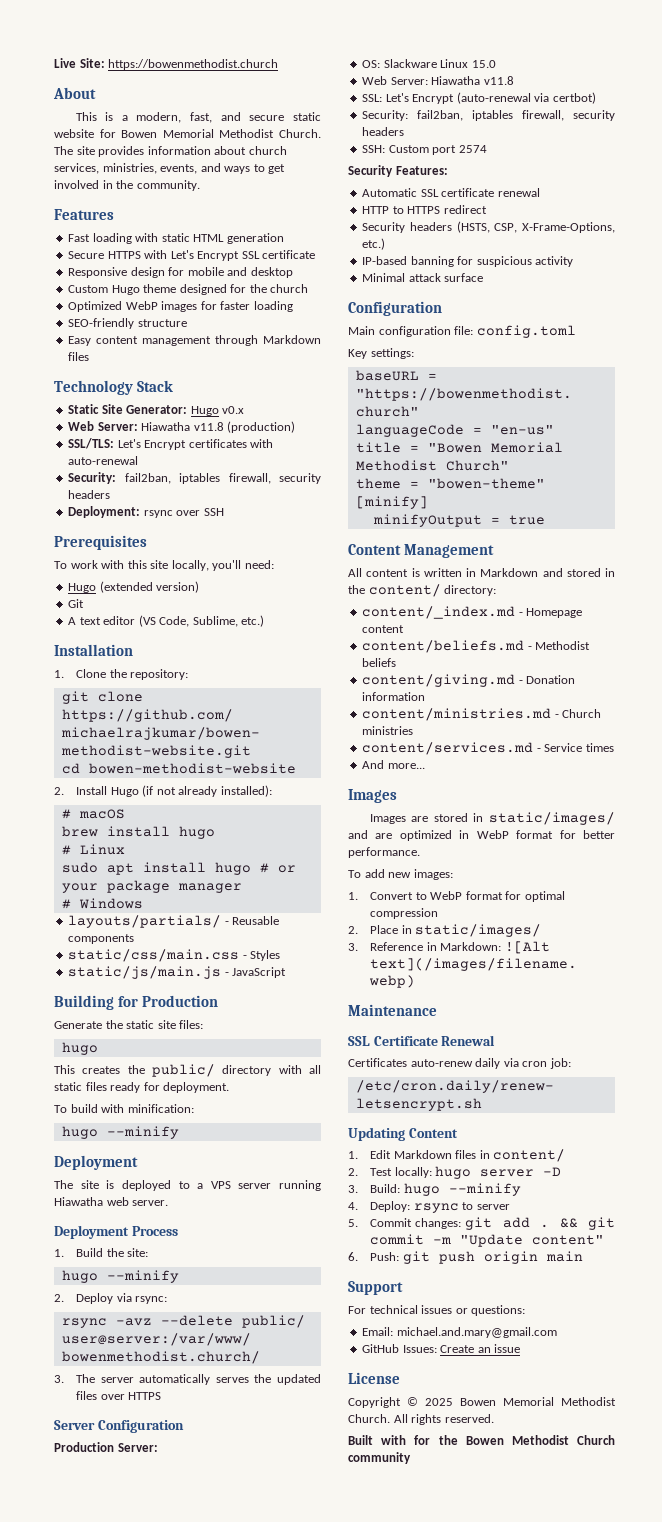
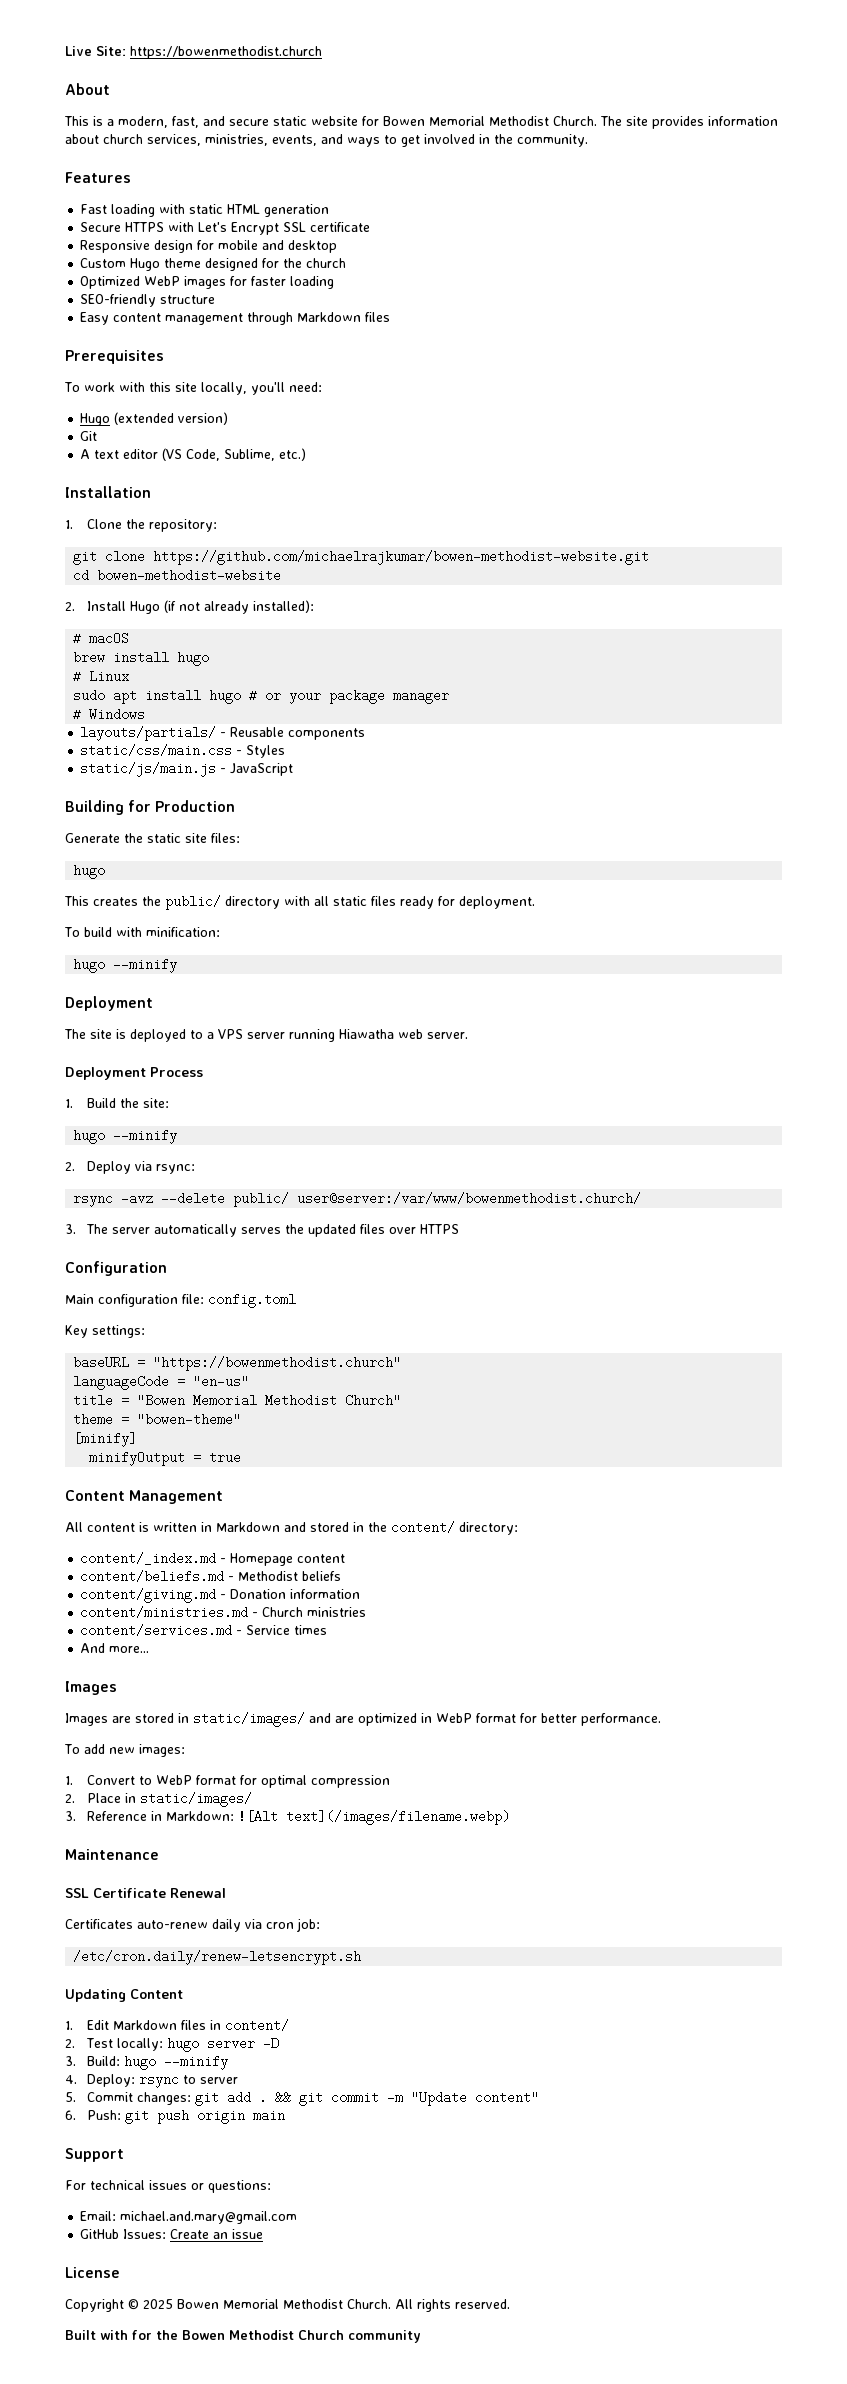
[54,380,173,395] [68,404,245,416] [68,421,296,433] [68,438,274,450] [68,456,139,465] [68,472,321,484] [68,490,111,499] [68,506,224,518] // Technology Stack // Static Site Generator: Hugo v0.x // Web Server: Hiawatha v11.8 (production) // SSL/TLS: Let's Encrypt certificates with auto-renewal // Security: fail2ban, iptables firewall, security headers // Deployment: rsync over SSH -> (391, 317) none
[54,1420,184,1433] [54,1442,158,1452] [362,59,496,68] [362,76,514,85] [362,92,596,104] [362,110,615,121] [362,127,405,136] [362,145,487,155] [348,165,448,177] [362,188,540,197] [362,205,487,214] [362,221,615,233] [362,238,386,250] [362,256,574,267] [362,273,484,282] // Server Configuration // Production Server: // OS: Slackware Linux 15.0 // Web Server: Hiawatha v11.8 // SSL: Let's Encrypt (auto-renewal via certbot) // Security: fail2ban, iptables firewall, security headers // SSH: Custom port 2574 // Security Features: // Automatic SSL certificate renewal // HTTP to HTTPS redirect // Security headers (HSTS, CSP, X-Frame-Options, etc.) // IP-based banning for suspicious activity // Minimal attack surface -> (459, 1229) none

